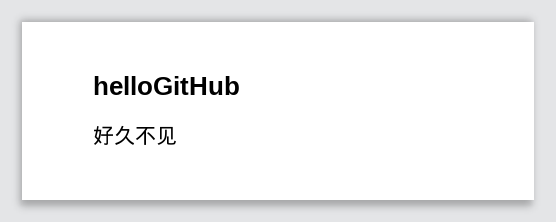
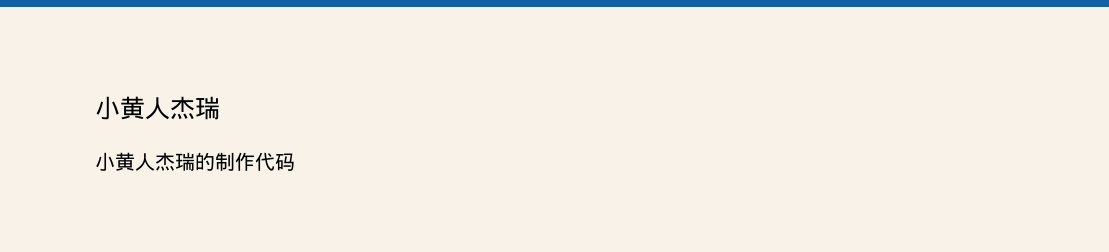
[93,76,240,95] [93,125,177,145] helloGitHub // 好久不见 -> [95,96,220,120] [95,152,295,171] 小黄人杰瑞 // 小黄人杰瑞的制作代码

